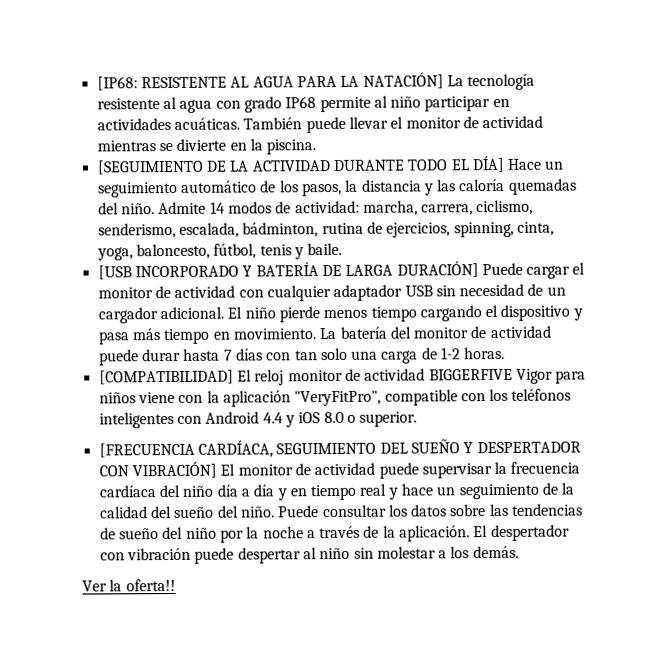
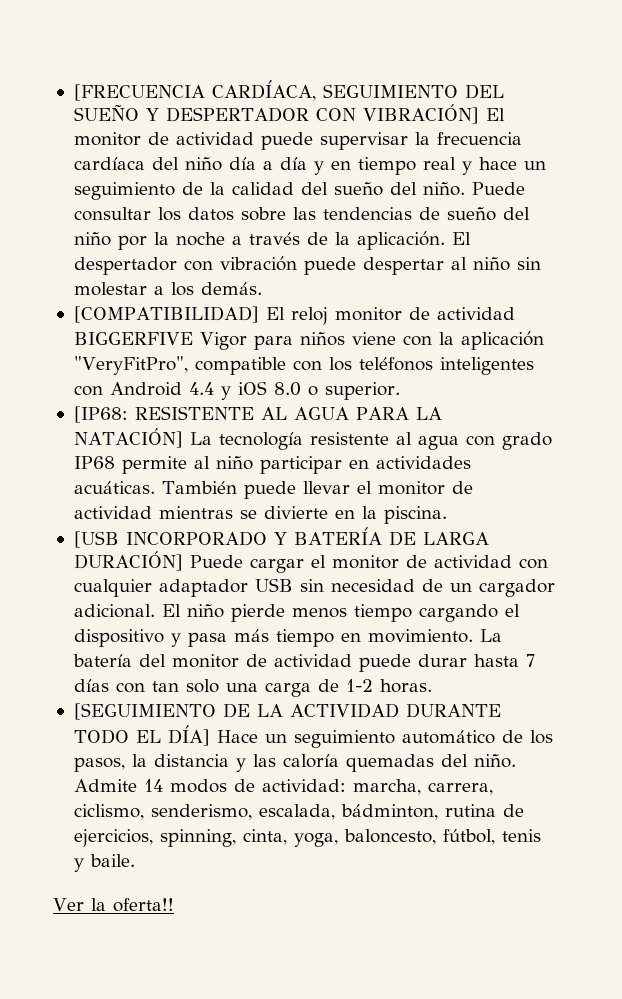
[96,72,536,91] [96,95,510,113] [96,115,544,134] [96,138,317,155] [96,155,565,175] [97,178,577,198] [97,199,534,216] [97,221,554,239] [96,242,343,261] [97,261,586,280] [97,283,566,302] [97,304,583,324] [97,325,552,345] [98,346,506,366] [98,368,587,386] [98,388,572,407] [98,411,418,429] [IP68: RESISTENTE AL AGUA PARA LA NATACIÓN] La tecnología resistente al agua con grado IP68 permite al niño participar en actividades acuáticas. También puede llevar el monitor de actividad mientras se divierte en la piscina. // [SEGUIMIENTO DE LA ACTIVIDAD DURANTE TODO EL DÍA] Hace un seguimiento automático de los pasos, la distancia y las caloría quemadas del niño. Admite 14 modos de actividad: marcha, carrera, ciclismo, senderismo, escalada, bádminton, rutina de ejercicios, spinning, cinta, yoga, baloncesto, fútbol, tenis y baile. // [USB INCORPORADO Y BATERÍA DE LARGA DURACIÓN] Puede cargar el monitor de actividad con cualquier adaptador USB sin necesidad de un cargador adicional. El niño pierde menos tiempo cargando el dispositivo y pasa más tiempo en movimiento. La batería del monitor de actividad puede durar hasta 7 días con tan solo una carga de 1-2 horas. // [COMPATIBILIDAD] El reloj monitor de actividad BIGGERFIVE Vigor para niños viene con la aplicación "VeryFitPro", compatible con los teléfonos inteligentes con Android 4.4 y iOS 8.0 o superior. // -> (73, 92) none
(519, 552) none -> [73,306,515,325] [73,331,544,350] [73,356,534,375] [73,381,400,400] [73,406,442,423] [73,428,552,450] [73,456,471,474] [73,481,473,499] [73,506,447,524] [73,527,489,548] [73,551,548,573] [73,578,555,597] [73,604,520,622] [73,629,502,647] [72,654,535,672] [73,679,432,697] [73,703,501,720] [73,725,553,748] [73,754,516,772] [73,779,493,795] [73,804,524,820] [73,829,541,847] [73,854,135,872] // [COMPATIBILIDAD] El reloj monitor de actividad BIGGERFIVE Vigor para niños viene con la aplicación "VeryFitPro", compatible con los teléfonos inteligentes con Android 4.4 y iOS 8.0 o superior. // [IP68: RESISTENTE AL AGUA PARA LA NATACIÓN] La tecnología resistente al agua con grado IP68 permite al niño participar en actividades acuáticas. También puede llevar el monitor de actividad mientras se divierte en la piscina. // [USB INCORPORADO Y BATERÍA DE LARGA DURACIÓN] Puede cargar el monitor de actividad con cualquier adaptador USB sin necesidad de un cargador adicional. El niño pierde menos tiempo cargando el dispositivo y pasa más tiempo en movimiento. La batería del monitor de actividad puede durar hasta 7 días con tan solo una carga de 1-2 horas. // [SEGUIMIENTO DE LA ACTIVIDAD DURANTE TODO EL DÍA] Hace un seguimiento automático de los pasos, la distancia y las caloría quemadas del niño. Admite 14 modos de actividad: marcha, carrera, ciclismo, senderismo, escalada, bádminton, rutina de ejercicios, spinning, cinta, yoga, baloncesto, fútbol, tenis y baile.

